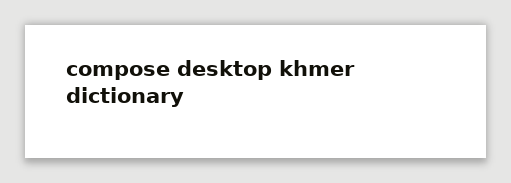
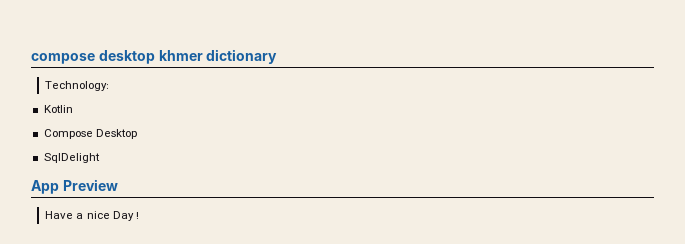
(184, 97) none -> [45,81,110,91] [43,105,73,113] [43,129,137,139] [43,153,100,163] [31,179,118,194] [45,211,139,221] // Technology: // Kotlin // Compose Desktop // SqlDelight // App Preview // Have a nice Day !

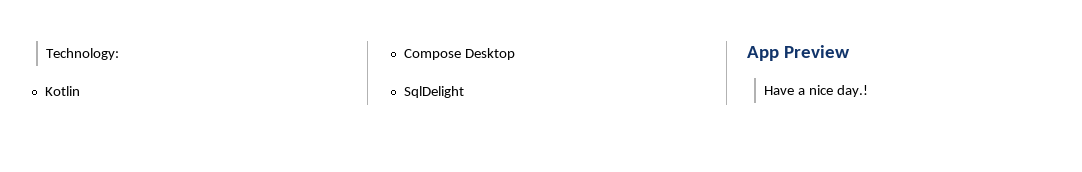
[31,49,278,64] compose desktop khmer dictionary // -> (45, 54) none
[112,211,139,221] Day ! -> [836,85,868,97] day.!

